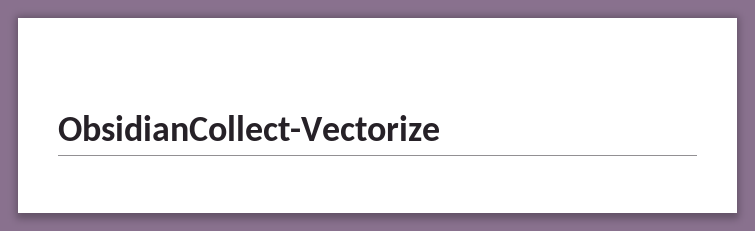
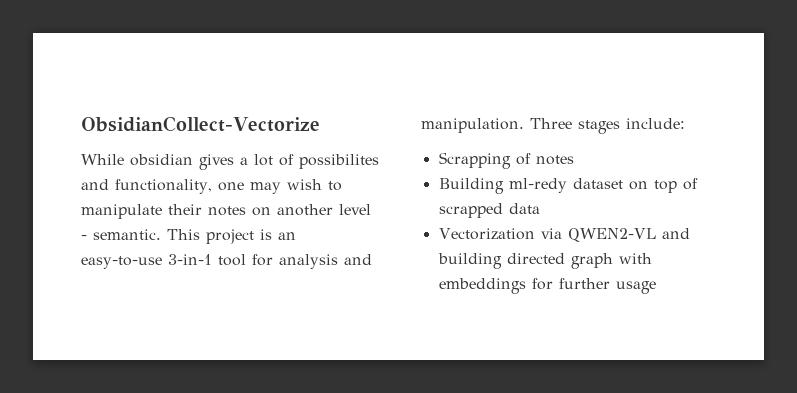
(440, 128) none -> [81,154,379,170] [81,179,342,194] [81,204,371,219] [81,229,296,244] [81,254,372,269] [421,118,685,134] [438,152,574,169] [438,178,698,194] [438,203,540,218] [438,228,690,242] [437,253,652,269] [438,278,656,294] // While obsidian gives a lot of possibilites and functionality, one may wish to manipulate their notes on another level - semantic. This project is an easy-to-use 3-in-1 tool for analysis and manipulation. Three stages include: // Scrapping of notes // Building ml-redy dataset on top of scrapped data // Vectorization via QWEN2-VL and building directed graph with embeddings for further usage

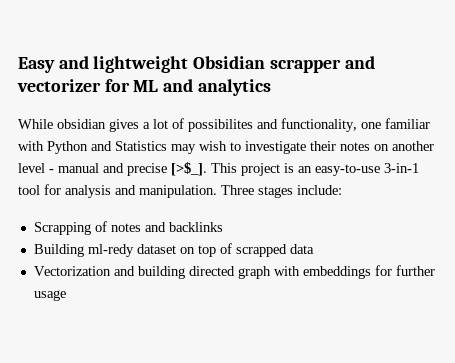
[81,116,320,132] ObsidianCollect-Vectorize -> [18,56,375,73] [17,79,271,96] Easy and lightweight Obsidian scrapper and vectorizer for ML and analytics
(244, 186) none -> [385,118,430,129] [18,141,167,154] familiar with Python and Statistics
[81,204,162,219] manipulate -> [245,141,306,154] investigate
[93,229,161,240] semantic. -> [58,162,207,176] manual and precise [>$_].
(574, 160) none -> [144,222,223,232] and backlinks
[540,228,656,242] via QWEN2-VL -> (111, 271) none

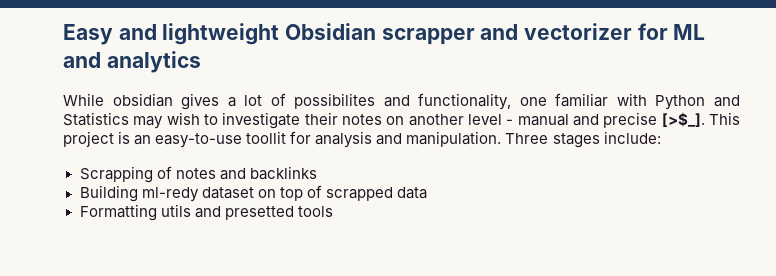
[384,163,419,173] [18,185,40,195] 3-in-1 tool -> [246,131,287,144] toollit
[33,265,435,279] [33,290,66,301] Vectorization and building directed graph with embeddings for further usage -> [79,204,333,221] Formatting utils and presetted tools

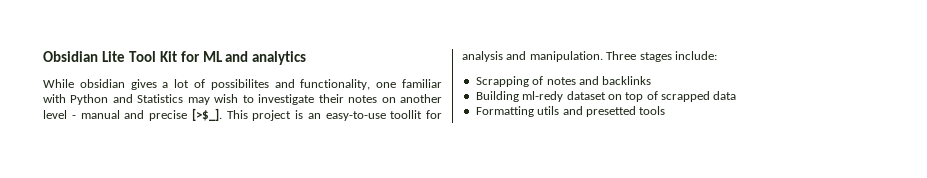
[63,23,633,45] Easy and lightweight Obsidian scrapper and vectorizer -> [43,51,177,62] Obsidian Lite Tool Kit

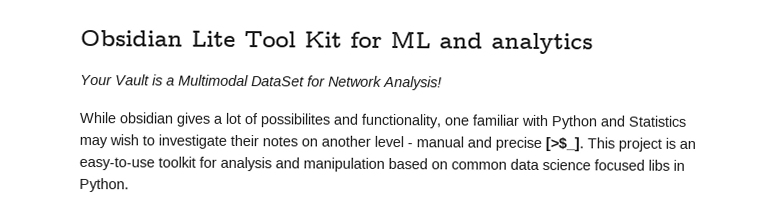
(307, 58) none -> [80,74,442,91] // Your Vault is a Multimodal DataSet for Network Analysis!
[390,110,423,119] toollit -> [158,156,196,168] toolkit
[529,51,717,62] [475,76,652,87] [475,91,737,102] [475,106,666,117] manipulation. Three stages include: // Scrapping of notes and backlinks // Building ml-redy dataset on top of scrapped data // Formatting utils and presetted tools -> [303,157,685,172] [79,177,129,193] manipulation based on common data science focused libs in Python.

